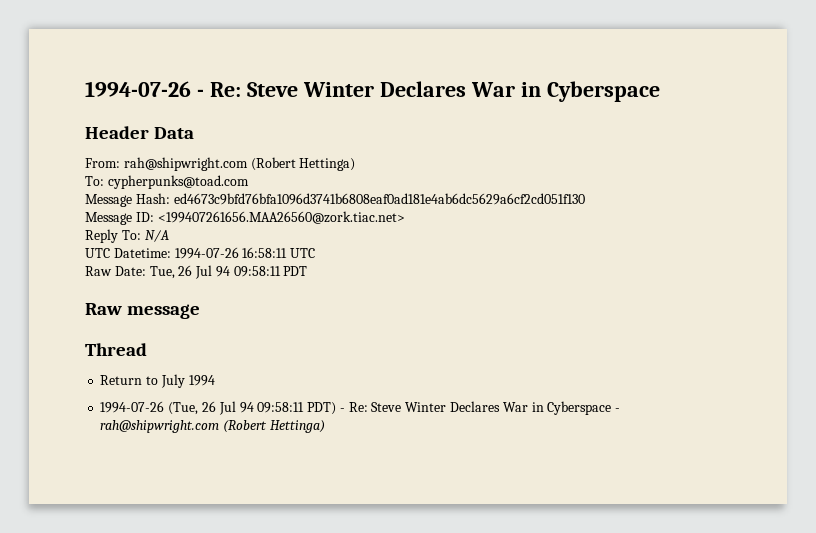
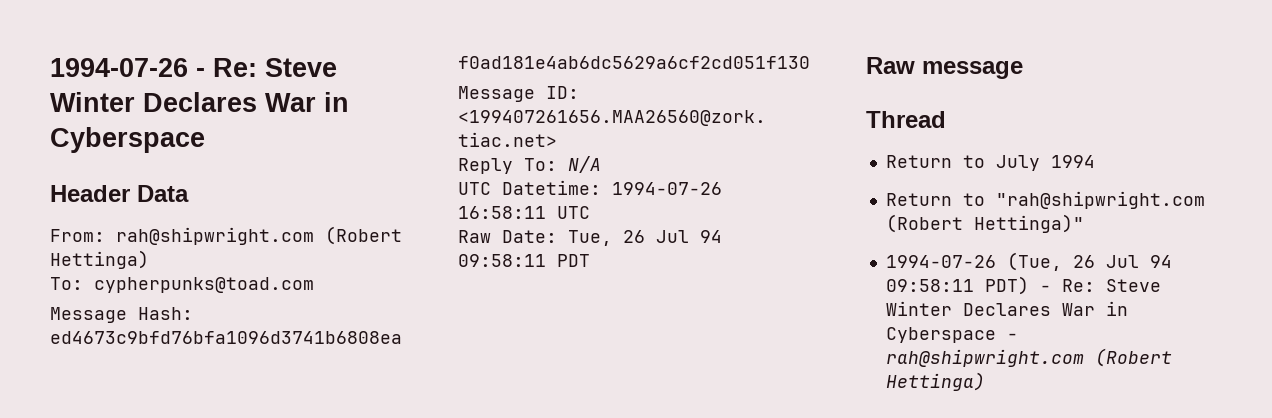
(215, 380) none -> [885,191,1205,209] [885,214,1084,233] // Return to "rah@shipwright.com (Robert Hettinga)"

